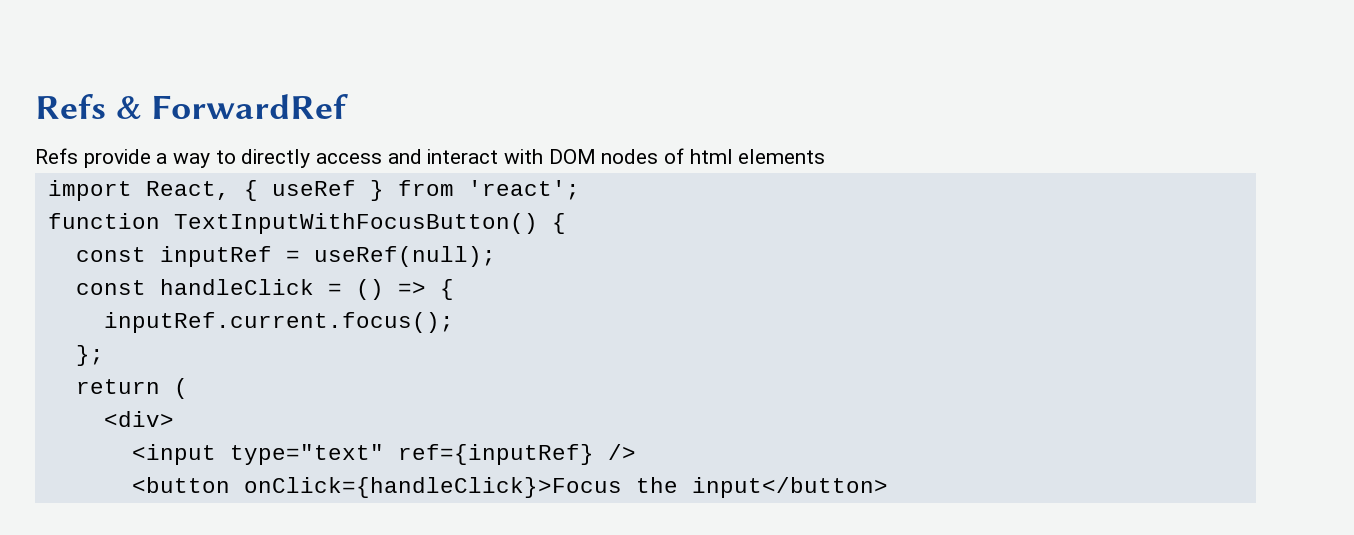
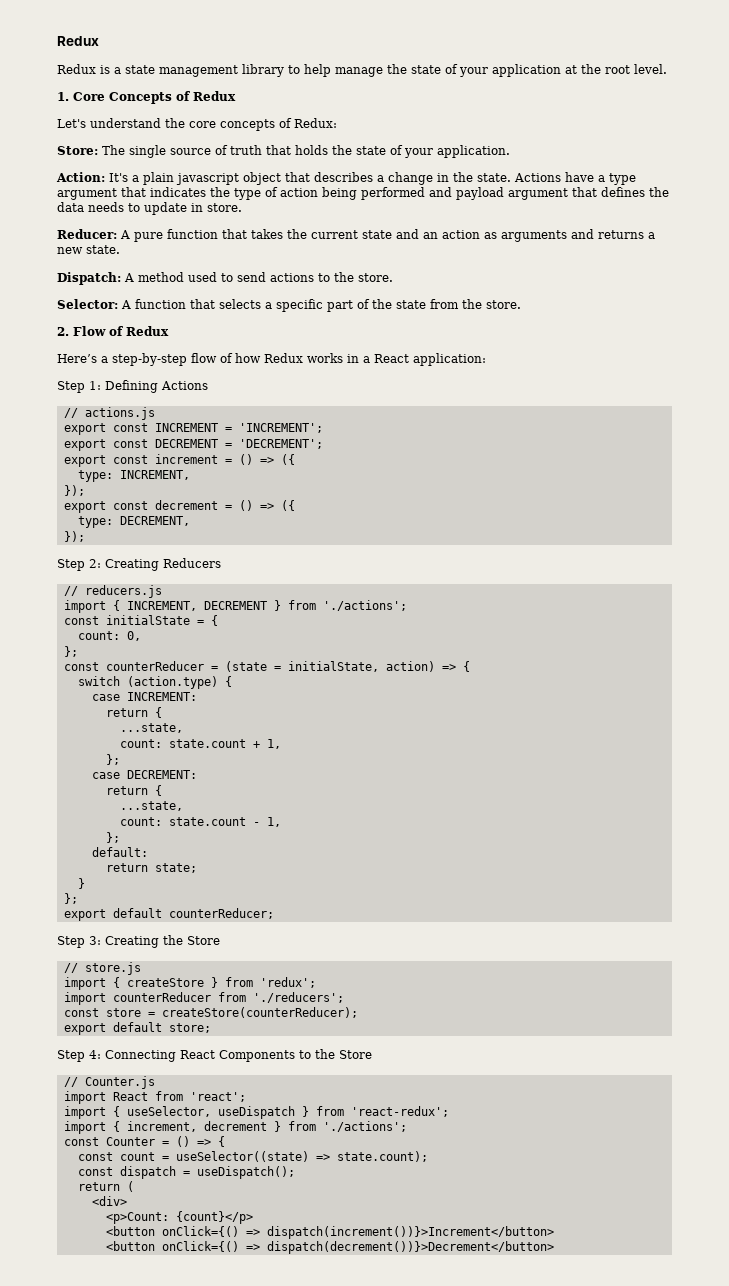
[35,94,349,119] [35,148,826,168] [47,180,384,201] Refs & ForwardRef // Refs provide a way to directly access and interact with DOM nodes of html elements // import React, { useRef } -> [57,36,99,46] [57,64,667,77] [57,91,236,104] [57,118,337,131] [57,145,510,158] [56,172,636,185] [57,187,669,200] [57,202,242,215] [57,229,655,242] [57,245,120,254] [57,272,393,285] [57,299,521,312] [57,326,169,336] [57,353,486,366] [57,380,208,393] [63,407,155,420] [63,423,323,435] [63,439,323,451] [63,454,295,467] [77,470,190,482] [63,485,85,496] [63,500,295,513] [77,516,190,528] [63,531,85,542] [57,558,221,571] [63,585,162,598] [63,600,407,613] [63,615,218,626] [77,631,141,641] [63,646,78,657] [63,661,470,672] [77,676,232,689] [91,692,197,701] [105,707,162,718] [119,723,183,733] [119,739,281,749] [105,754,120,765] [91,770,197,779] [105,785,162,796] [119,801,183,811] [119,817,281,827] [105,832,120,843] [91,847,148,857] [105,863,197,873] [77,878,85,889] [63,893,78,904] [63,908,274,921] [57,935,220,948] [63,962,141,975] [63,977,316,990] [63,992,344,1005] [63,1007,358,1018] [63,1022,211,1035] [57,1049,372,1062] [63,1076,155,1089] [63,1091,148,1104] Redux // Redux is a state management library to help manage the state of your application at the root level. // 1. Core Concepts of Redux // Let's understand the core concepts of Redux: // Store: The single source of truth that holds the state of your application. // Action: It's a plain javascript object that describes a change in the state. Actions have a type argument that indicates the type of action being performed and payload argument that defines the data needs to update in store. // Reducer: A pure function that takes the current state and an action as arguments and returns a new state. // Dispatch: A method used to send actions to the store. // Selector: A function that selects a specific part of the state from the store. // 2. Flow of Redux // Here’s a step-by-step flow of how Redux works in a React application: // Step 1: Defining Actions // // actions.js // export const INCREMENT = 'INCREMENT'; // export const DECREMENT = 'DECREMENT'; // export const increment = () => ({ // type: INCREMENT, // }); // export const decrement = () => ({ // type: DECREMENT, // }); // Step 2: Creating Reducers // // reducers.js // import { INCREMENT, DECREMENT } from './actions'; // const initialState = { // count: 0, // }; // const counterReducer = (state = initialState, action) => { // switch (action.type) { // case INCREMENT: // return { // ...state, // count: state.count + 1, // }; // case DECREMENT: // return { // ...state, // count: state.count - 1, // }; // default: // return state; // } // }; // export default counterReducer; // Step 3: Creating the Store // // store.js // import { createStore } from 'redux'; // import counterReducer from './reducers'; // const store = createStore(counterReducer); // export default store; // Step 4: Connecting React Components to the Store // // Counter.js // import React
[47,213,566,234] [75,246,496,267] [75,279,454,300] [103,312,454,333] [75,345,104,366] [75,378,188,399] [103,411,174,427] [131,444,636,465] [131,477,888,498] function TextInputWithFocusButton() { // const inputRef = useRef(null); // const handleClick = () => { // inputRef.current.focus(); // }; // return ( // <div> // <input type="text" ref={inputRef} /> // <button onClick={handleClick}>Focus the input</button> -> [63,1106,449,1119] [63,1121,407,1134] [63,1136,225,1147] [77,1151,428,1162] [77,1166,295,1179] [77,1181,134,1192] [91,1196,127,1206] [105,1211,253,1224] [105,1226,554,1239] [105,1241,554,1254] import { useSelector, useDispatch } from 'react-redux'; // import { increment, decrement } from './actions'; // const Counter = () => { // const count = useSelector((state) => state.count); // const dispatch = useDispatch(); // return ( // <div> // <p>Count: {count}</p> // <button onClick={() => dispatch(increment())}>Increment</button> // <button onClick={() => dispatch(decrement())}>Decrement</button>

